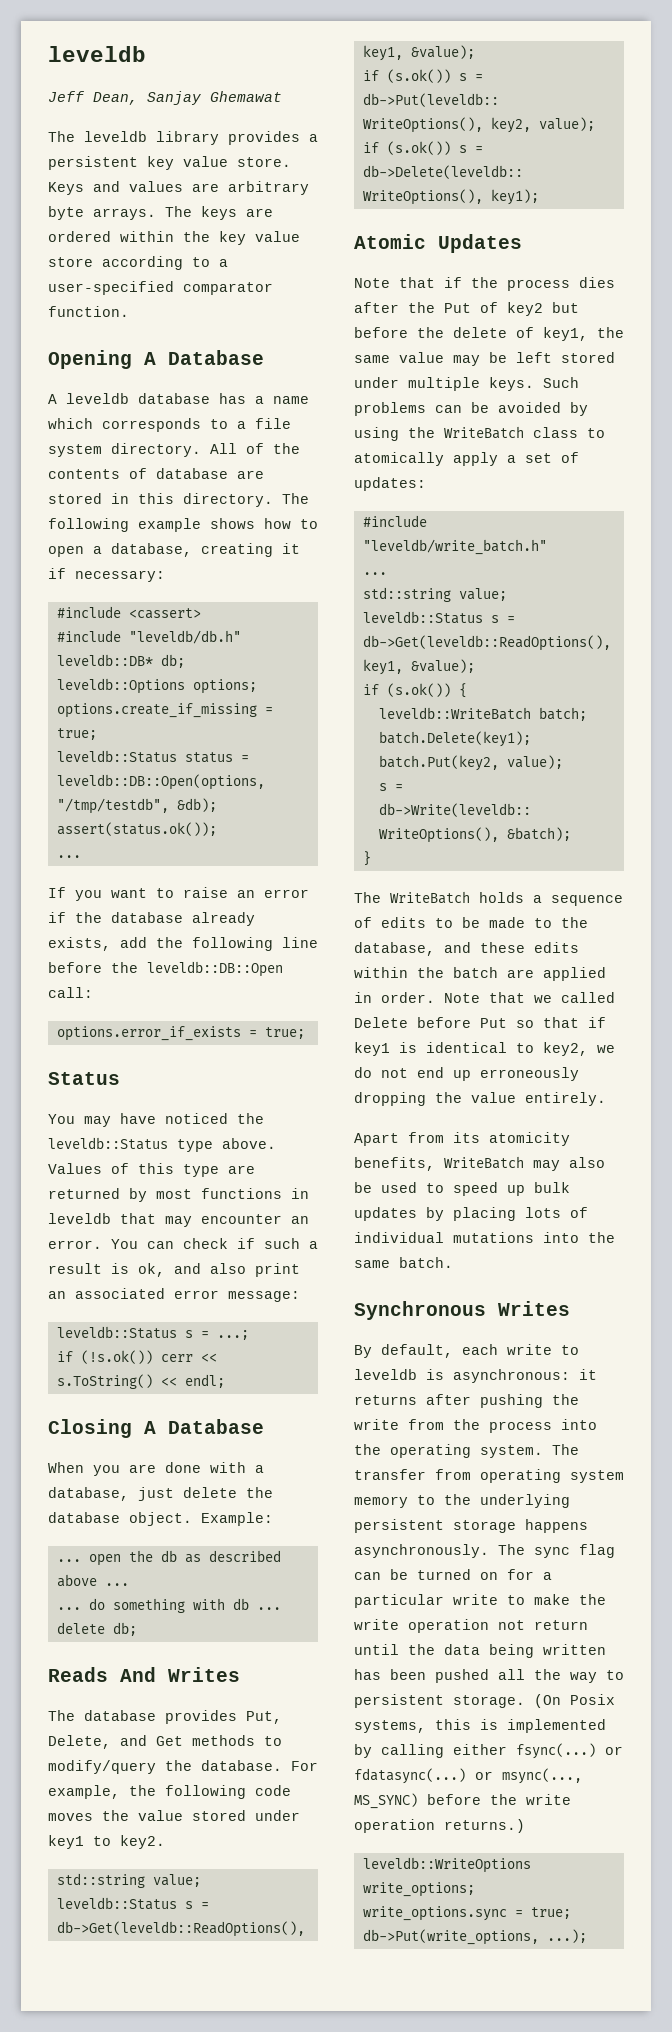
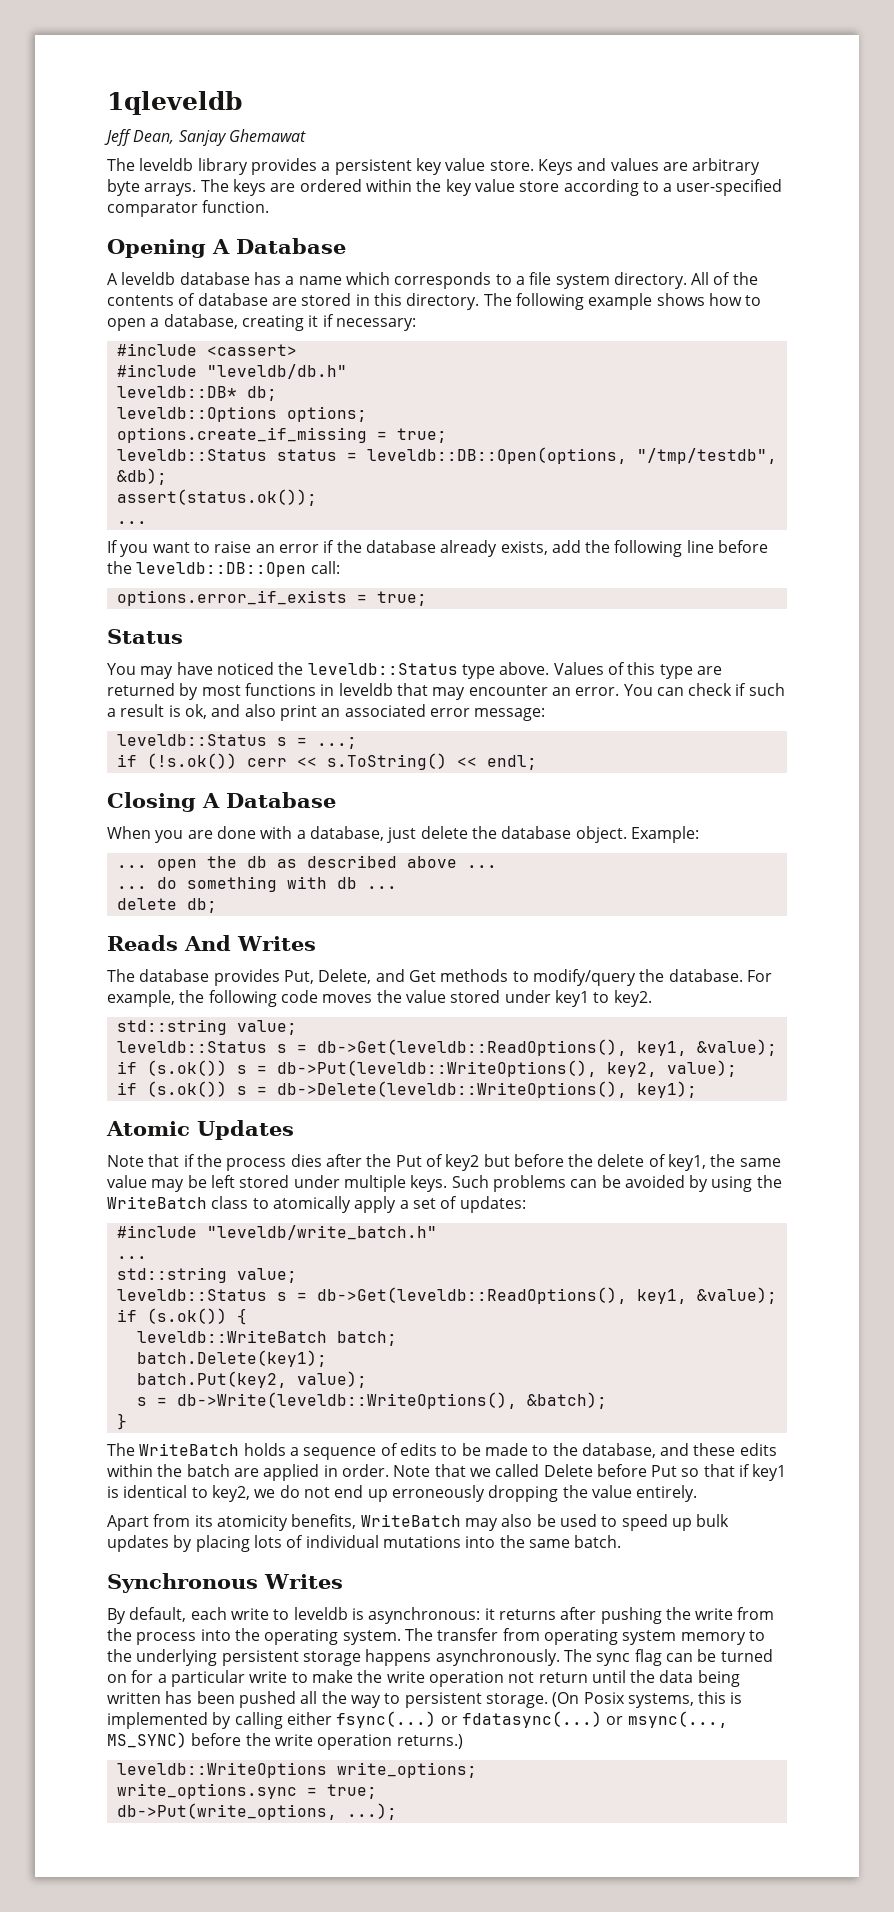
[48,46,146,62] leveldb -> [107,91,242,115] 1qleveldb

